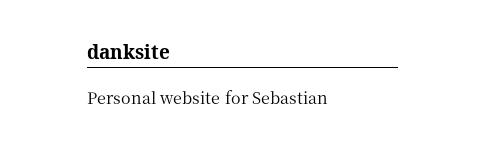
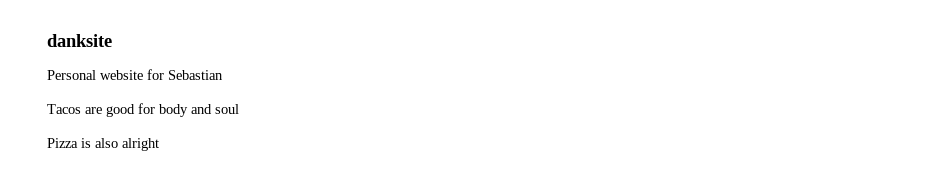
(328, 97) none -> [47,103,239,117] [47,138,159,151] // Tacos are good for body and soul // Pizza is also alright

